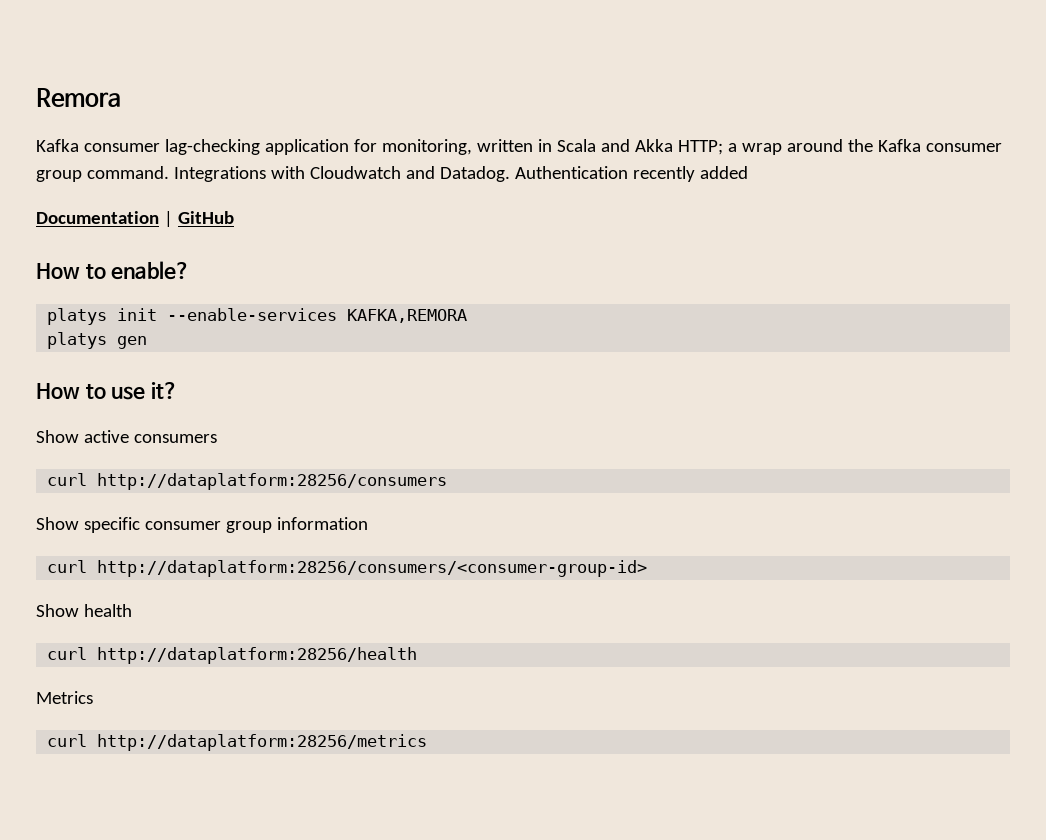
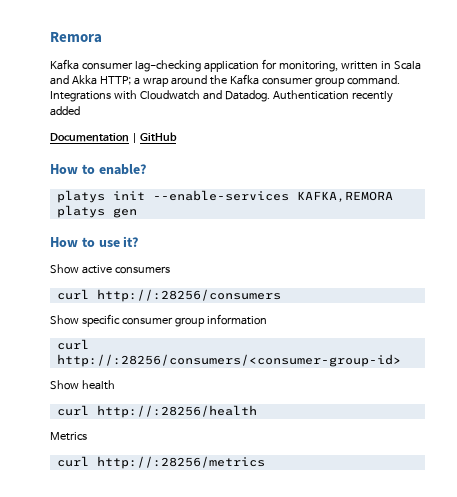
[97,473,448,490] http://dataplatform:28256/consumers -> [96,289,281,302] http://:28256/consumers
[97,560,648,577] http://dataplatform:28256/consumers/<consumer-group-id> -> [56,354,401,367] http://:28256/consumers/<consumer-group-id>
[97,647,418,664] http://dataplatform:28256/health -> [96,405,257,418] http://:28256/health
[97,734,428,751] http://dataplatform:28256/metrics -> [96,456,265,469] http://:28256/metrics

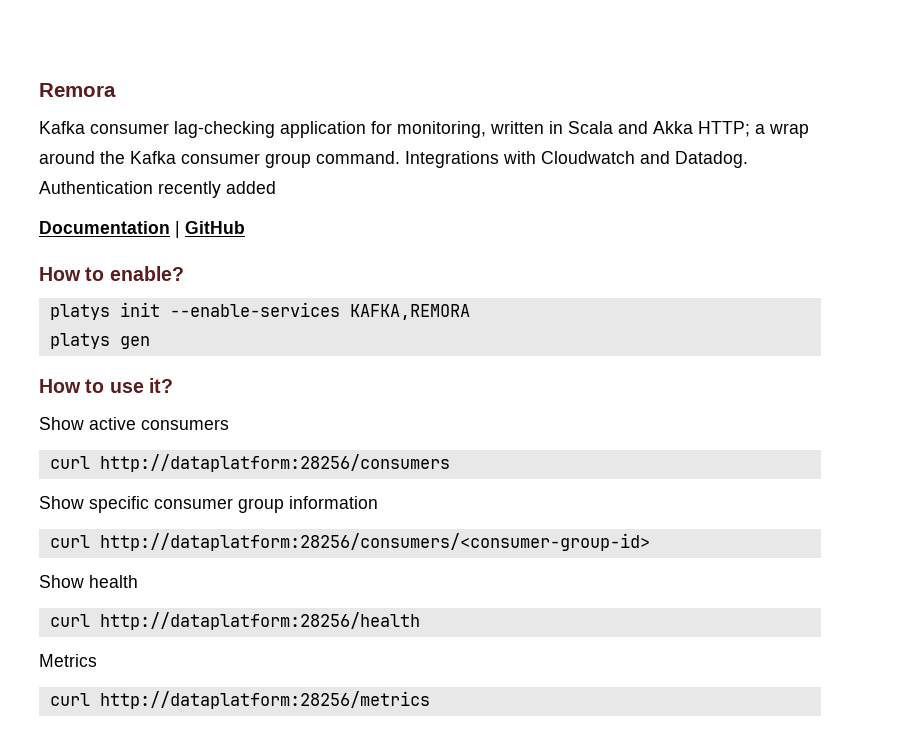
[96,289,281,302] http://:28256/consumers -> [99,454,450,472] http://dataplatform:28256/consumers
[56,354,401,367] http://:28256/consumers/<consumer-group-id> -> [99,533,650,551] http://dataplatform:28256/consumers/<consumer-group-id>
[96,405,257,418] http://:28256/health -> [99,612,420,630] http://dataplatform:28256/health
[96,456,265,469] http://:28256/metrics -> [99,691,430,709] http://dataplatform:28256/metrics

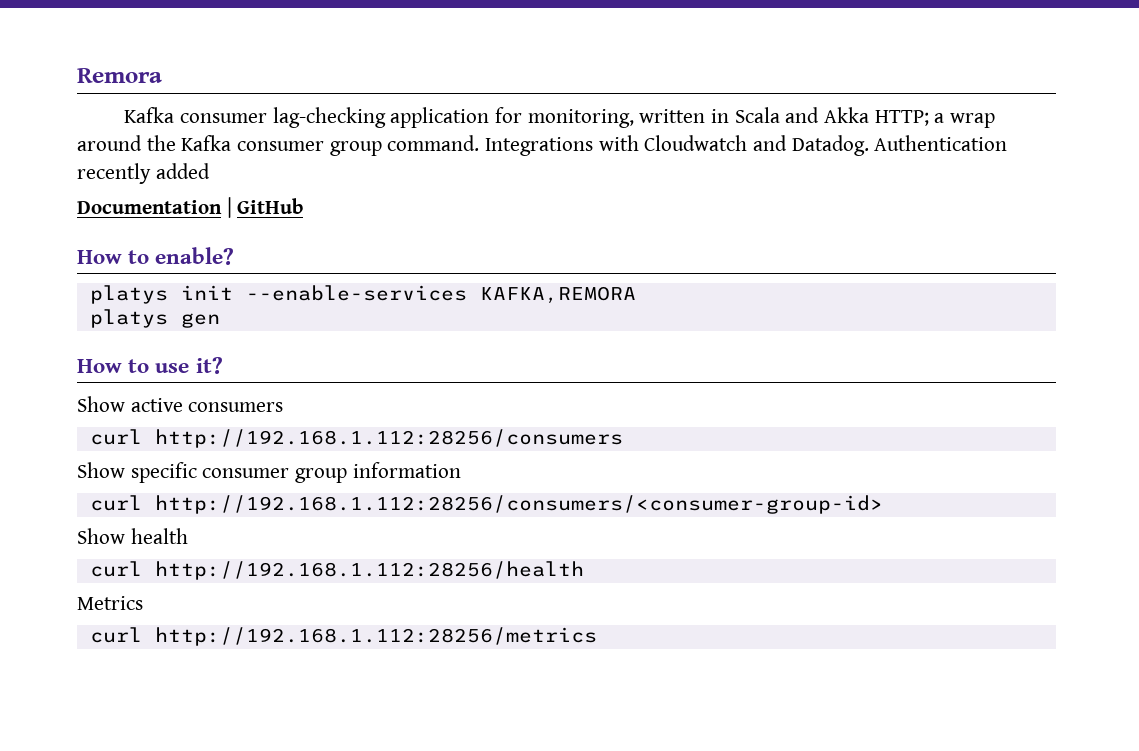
[99,454,450,472] http://dataplatform:28256/consumers -> [154,429,623,448] http://192.168.1.112:28256/consumers
[99,533,650,551] http://dataplatform:28256/consumers/<consumer-group-id> -> [154,495,883,514] http://192.168.1.112:28256/consumers/<consumer-group-id>
[99,612,420,630] http://dataplatform:28256/health -> [154,561,584,580] http://192.168.1.112:28256/health
[99,691,430,709] http://dataplatform:28256/metrics -> [154,627,597,646] http://192.168.1.112:28256/metrics

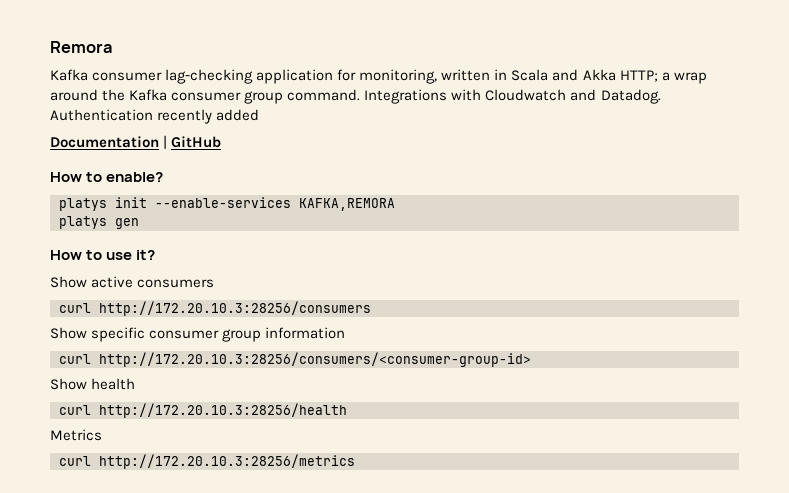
[154,429,623,448] http://192.168.1.112:28256/consumers -> [99,301,371,316] http://172.20.10.3:28256/consumers
[154,495,883,514] http://192.168.1.112:28256/consumers/<consumer-group-id> -> [99,352,531,367] http://172.20.10.3:28256/consumers/<consumer-group-id>
[154,561,584,580] http://192.168.1.112:28256/health -> [99,403,347,418] http://172.20.10.3:28256/health
[154,627,597,646] http://192.168.1.112:28256/metrics -> [99,454,355,469] http://172.20.10.3:28256/metrics

